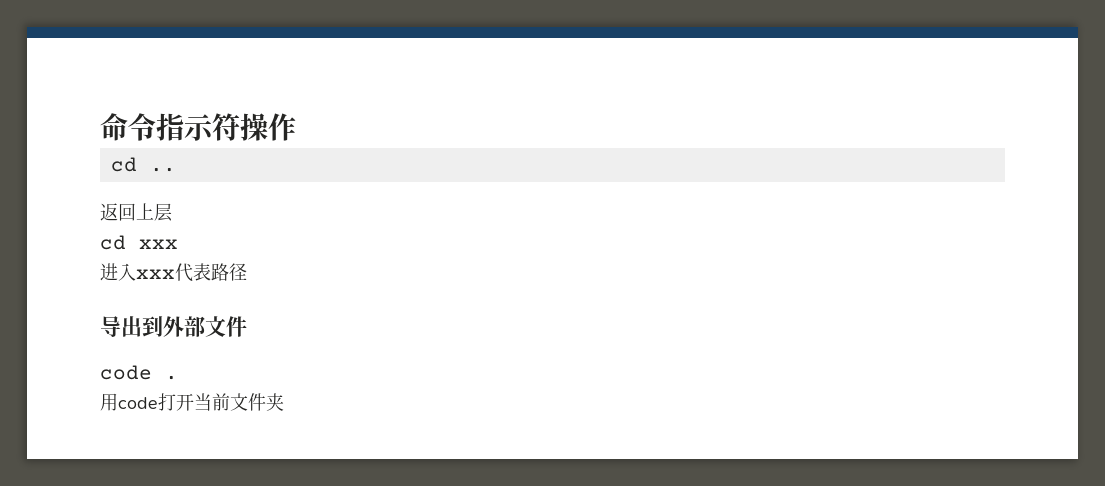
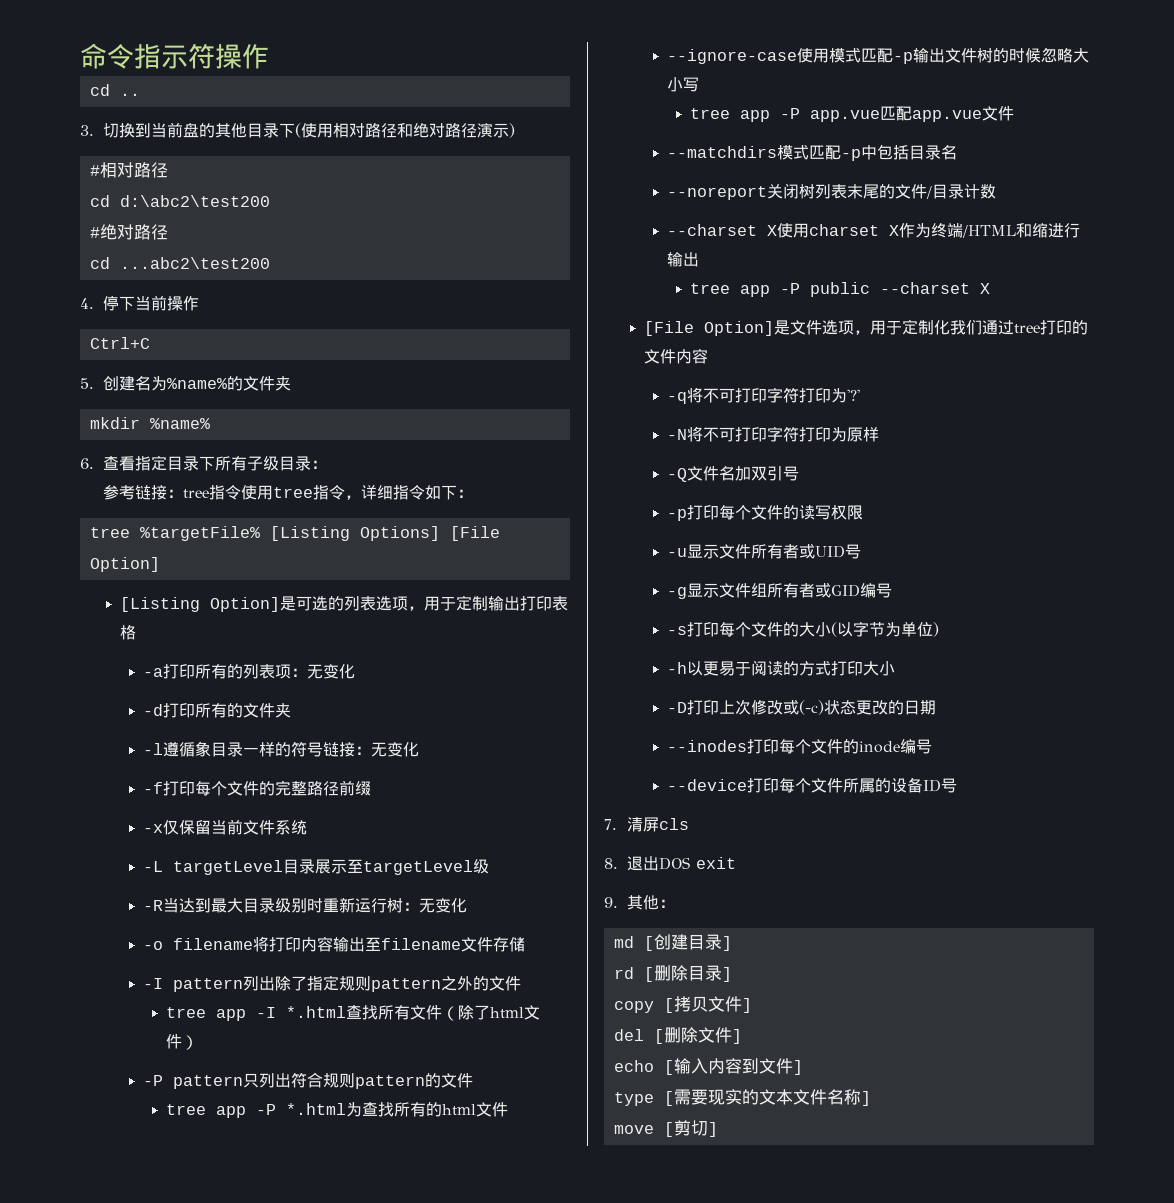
[100,203,172,222] [100,235,178,250] [100,263,247,282] [100,316,247,337] [100,365,178,380] [100,393,284,411] 返回上层 // cd xxx // 进入xxx代表路径 // 导出到外部文件 // code . // 用code打开当前文件夹 -> [80,122,515,138] [89,162,168,178] [89,195,270,207] [89,224,168,240] [89,257,270,269] [80,295,199,311] [89,337,150,349] [80,376,291,391] [89,417,210,429] [80,455,327,471] [102,485,473,500] [89,526,500,541] [89,557,160,572] [120,595,569,612] [120,625,137,640] [143,664,356,679] [143,703,292,718] [143,741,420,757] [143,780,372,796] [143,819,308,835] [143,859,490,875] [143,897,468,913] [143,936,526,952] [143,975,522,992] [166,1005,541,1021] [166,1034,199,1050] [143,1072,474,1089] [166,1102,509,1118] [667,47,1090,64] [667,77,700,92] [690,106,1015,122] [667,144,958,161] [667,183,997,200] [667,223,1081,238] [667,252,700,267] [690,282,991,297] [644,319,1089,336] [644,348,709,364] [667,387,861,404] [667,426,880,442] [667,466,800,482] [667,505,864,521] [667,544,862,559] [667,583,893,599] [667,621,940,637] [667,660,896,676] [667,699,937,715] [667,739,933,754] [667,777,958,793] [604,817,689,832] [604,856,736,871] [604,895,675,910] [613,934,732,951] [613,965,732,982] [613,996,752,1013] [613,1027,742,1044] [613,1058,803,1075] [613,1089,871,1106] [613,1120,718,1137] 3.切换到当前盘的其他目录下(使用相对路径和绝对路径演示) // #相对路径 // cd d:\abc2\test200 // #绝对路径 // cd ...abc2\test200 // 4.停下当前操作 // Ctrl+C // 5.创建名为%name%的文件夹 // mkdir %name% // 6.查看指定目录下所有子级目录： // 参考链接：tree指令使用tree指令，详细指令如下： // tree %targetFile% [Listing Options] [File Option] // [Listing Option]是可选的列表选项，用于定制输出打印表格 // -a打印所有的列表项：无变化 // -d打印所有的文件夹 // -l遵循象目录一样的符号链接：无变化 // -f打印每个文件的完整路径前缀 // -x仅保留当前文件系统 // -L targetLevel目录展示至targetLevel级 // -R当达到最大目录级别时重新运行树：无变化 // -o filename将打印内容输出至filename文件存储 // -I pattern列出除了指定规则pattern之外的文件 // tree app -I *.html查找所有文件（除了html文件） // -P pattern只列出符合规则pattern的文件 // tree app -P *.html为查找所有的html文件 // --ignore-case使用模式匹配-p输出文件树的时候忽略大小写 // tree app -P app.vue匹配app.vue文件 // --matchdirs模式匹配-p中包括目录名 // --noreport关闭树列表末尾的文件/目录计数 // --charset X使用charset X作为终端/HTML和缩进行输出 // tree app -P public --charset X // [File Option]是文件选项，用于定制化我们通过tree打印的文件内容 // -q将不可打印字符打印为'?' // -N将不可打印字符打印为原样 // -Q文件名加双引号 // -p打印每个文件的读写权限 // -u显示文件所有者或UID号 // -g显示文件组所有者或GID编号 // -s打印每个文件的大小(以字节为单位) // -h以更易于阅读的方式打印大小 // -D打印上次修改或(-c)状态更改的日期 // --inodes打印每个文件的inode编号 // --device打印每个文件所属的设备ID号 // 7.清屏cls // 8.退出DOS exit // 9.其他： // md [创建目录] // rd [删除目录] // copy [拷贝文件] // del [删除文件] // echo [输入内容到文件] // type [需要现实的文本文件名称] // move [剪切]

